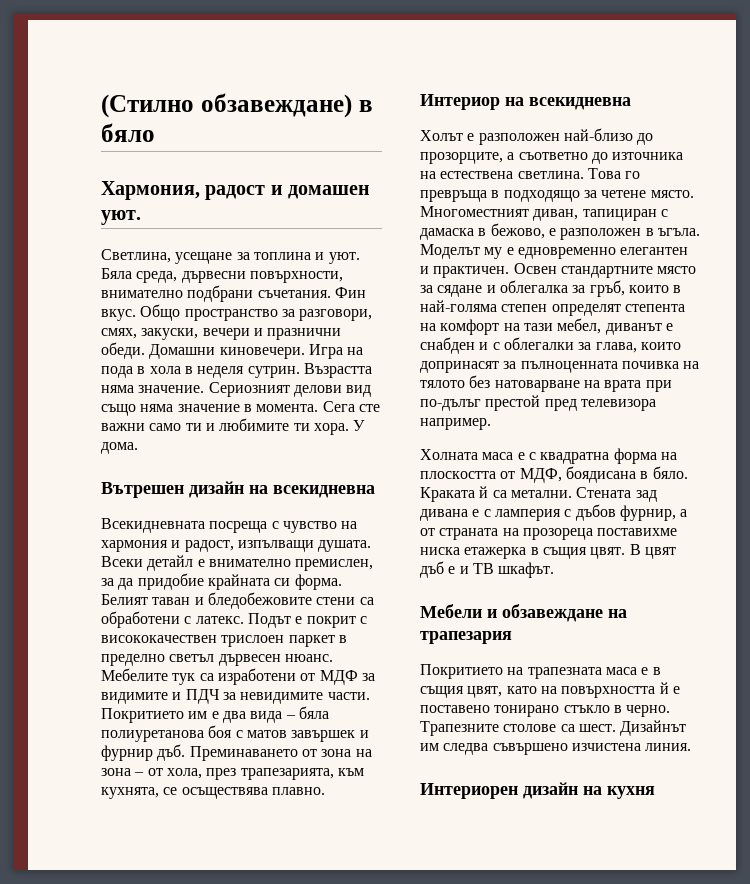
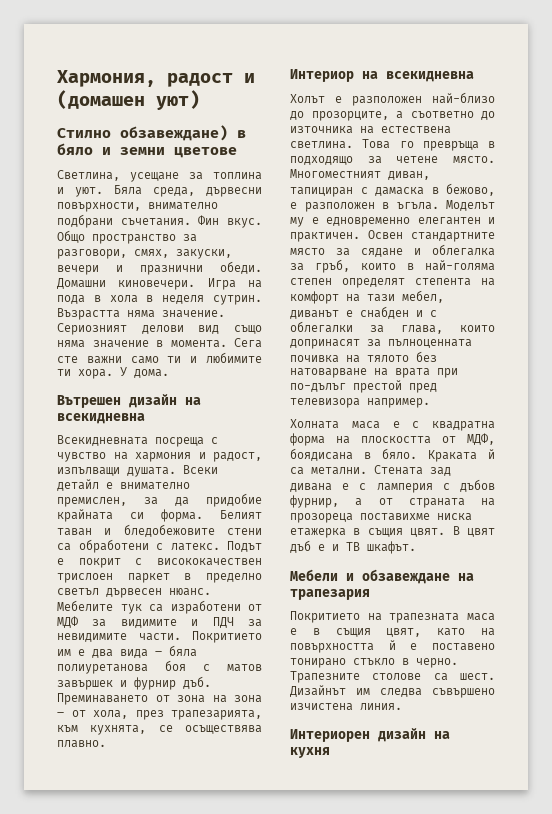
[101,93,373,118] [101,123,155,142] [101,181,371,200] [101,210,141,225] (Стилно обзавеждане) в бяло // Хармония, радост и домашен уют. -> [57,70,255,87] [57,90,200,110] [57,125,246,141] [57,143,237,158] Хармония, радост и (домашен уют) // Стилно обзавеждане) в бяло и земни цветове

